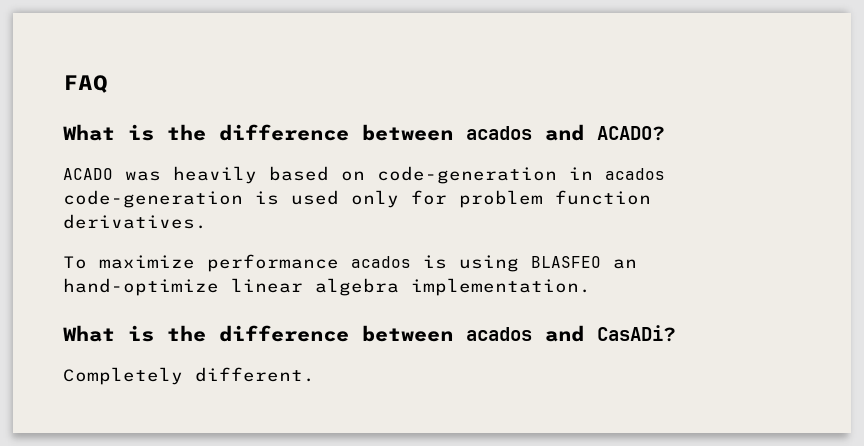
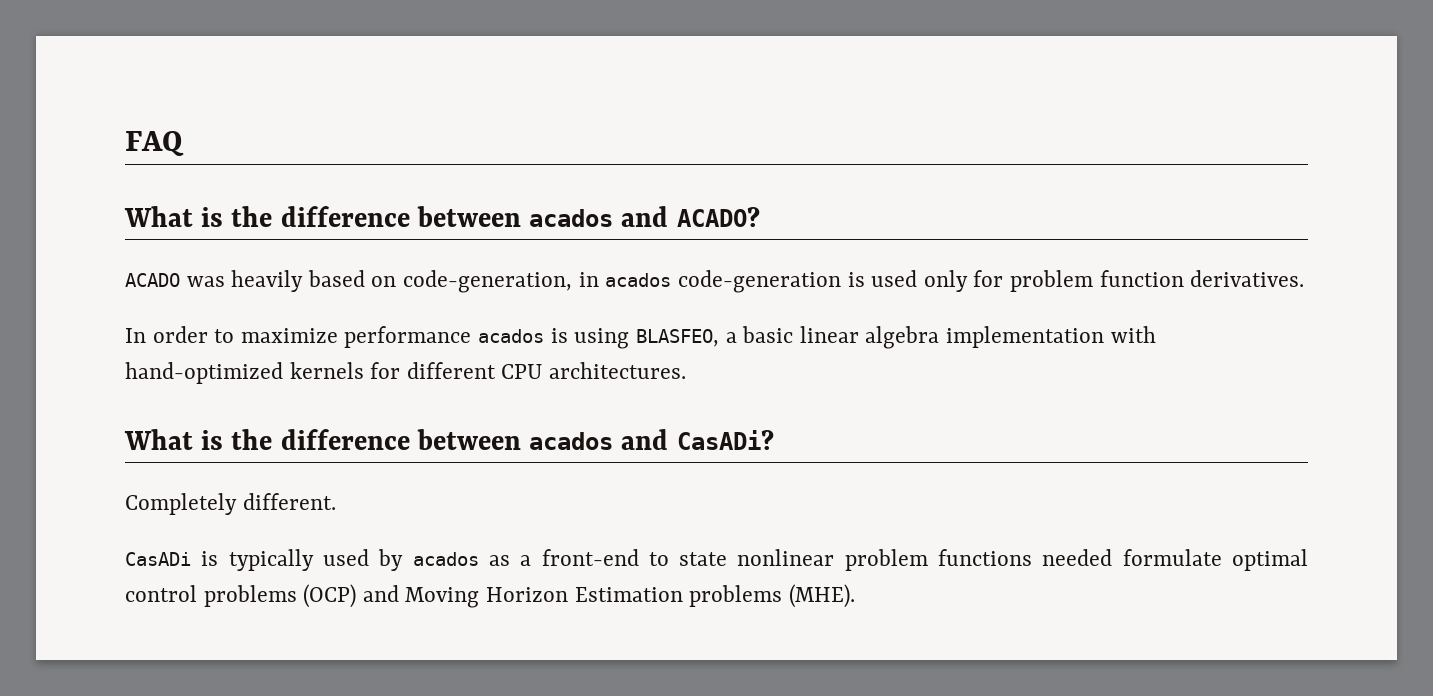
[377,166,557,184] code-generation -> [403,270,573,293] code-generation,
[63,256,87,269] To -> [125,326,235,343] In order to
[531,256,637,269] [63,278,591,296] BLASFEO an hand-optimize linear algebra implementation. -> [635,326,1156,349] [125,362,687,384] BLASFEO, a basic linear algebra implementation with hand-optimized kernels for different CPU architectures.
(315, 374) none -> [125,549,1308,571] [125,584,855,608] // CasADi is typically used by acados as a front-end to state nonlinear problem functions needed formulate optimal control problems (OCP) and Moving Horizon Estimation problems (MHE).

